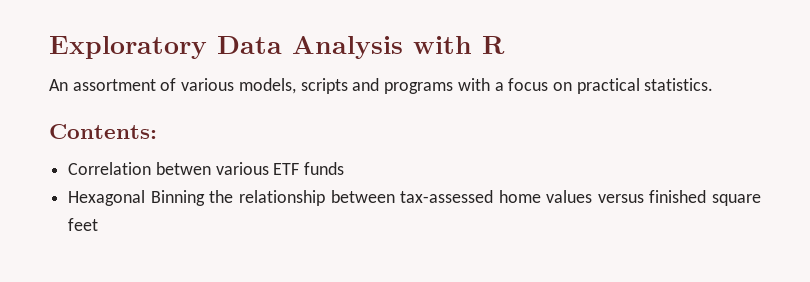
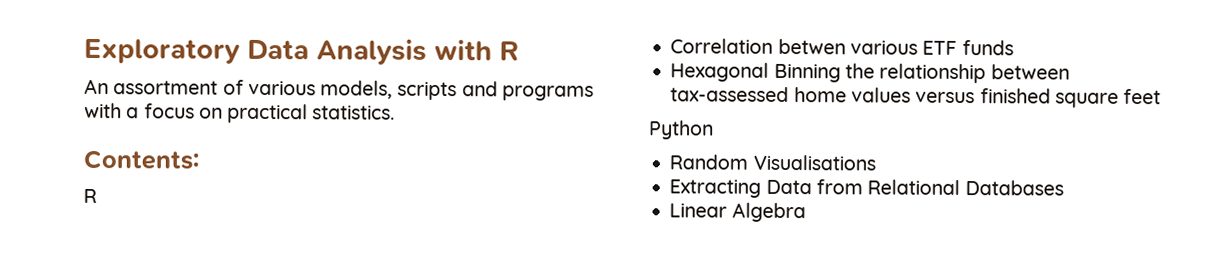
(157, 131) none -> [83,188,97,204] // R
(99, 224) none -> [649,120,714,140] [669,154,876,171] [669,179,1064,198] [669,202,806,223] // Python // Random Visualisations // Extracting Data from Relational Databases // Linear Algebra

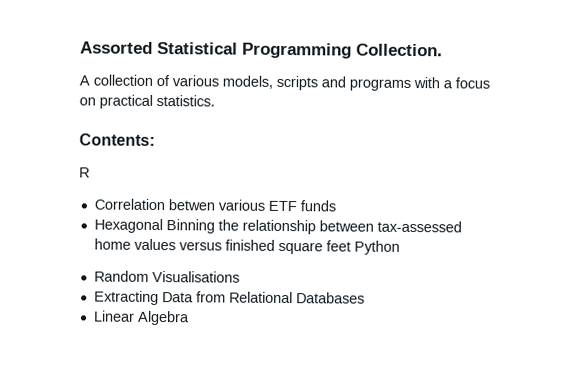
[84,38,520,65] [84,78,219,95] Exploratory Data Analysis with R // An assortment -> [80,41,443,59] [79,74,153,86] Assorted Statistical Programming Collection. // A collection
(1162, 96) // -> (351, 246) none

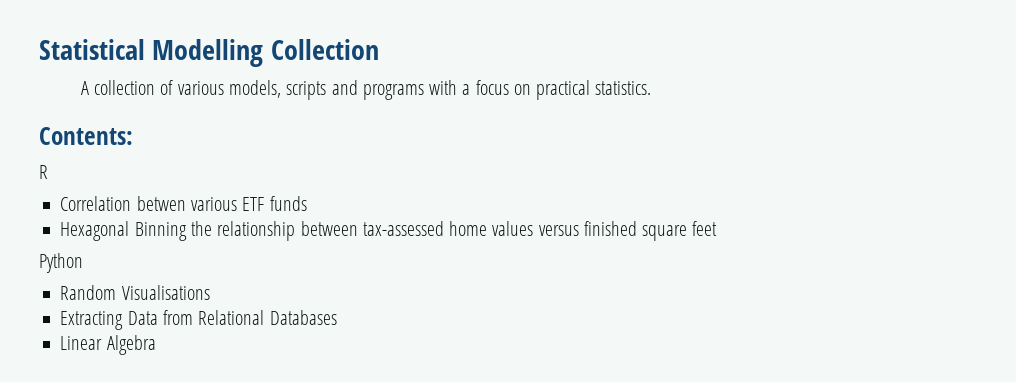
[80,41,443,59] Assorted Statistical Programming Collection. -> [39,39,379,67] Statistical Modelling Collection
(351, 246) none -> (718, 228) //

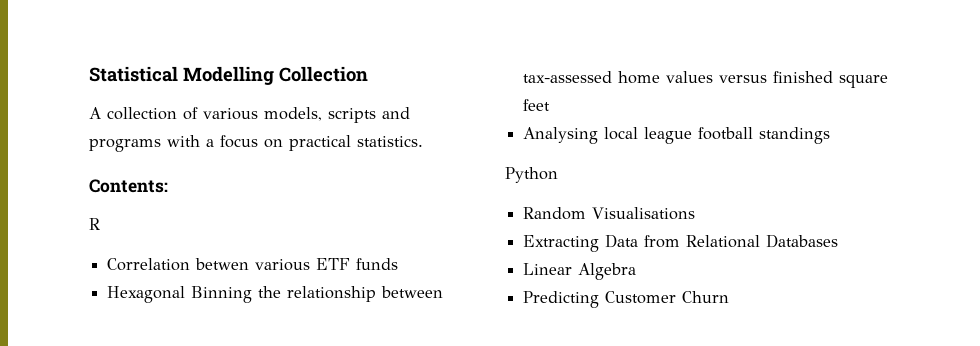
(718, 228) none -> [523,127,831,144] // Analysing local league football standings
(156, 345) none -> [523,291,730,308] // Predicting Customer Churn

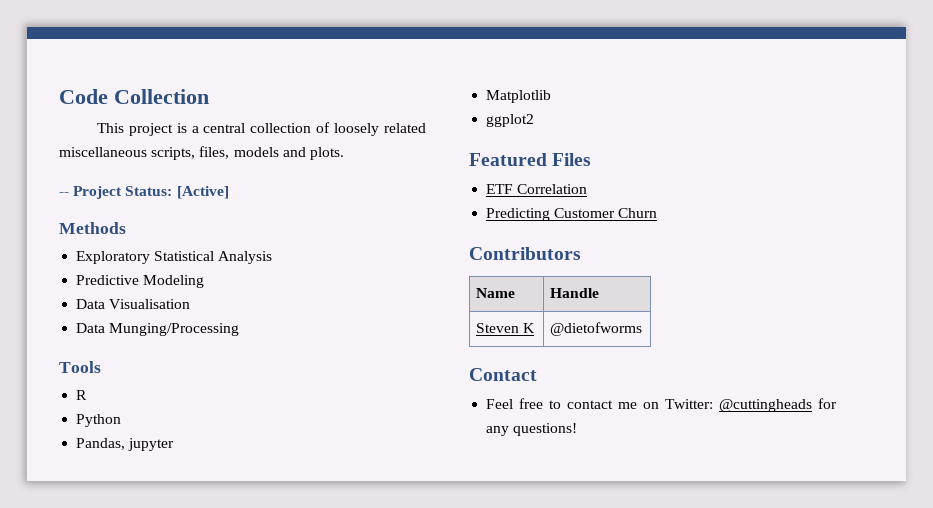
[89,66,274,85] Statistical Modelling -> [59,89,108,104] Code
[89,107,410,123] [89,135,423,152] [89,179,168,193] [89,218,100,230] [107,258,399,271] [107,286,444,303] [523,71,889,88] [523,99,551,111] [523,127,831,144] [505,167,558,183] [523,207,696,220] [523,234,839,252] [523,263,637,280] [523,291,730,308] A collection of various models, scripts and programs with a focus on practical statistics. // Contents: // R // Correlation betwen various ETF funds // Hexagonal Binning the relationship between tax-assessed home values versus finished square feet // Analysing local league football standings // Python // Random Visualisations // Extracting Data from Relational Databases // Linear Algebra // Predicting Customer Churn -> [96,122,426,136] [59,146,344,160] [59,186,229,199] [59,222,126,234] [76,251,273,264] [76,275,205,288] [76,299,191,309] [76,323,240,336] [59,361,101,373] [76,390,88,400] [76,414,122,427] [76,438,175,451] [486,90,552,103] [486,114,535,127] [469,153,592,166] [486,184,588,194] [486,208,658,221] [469,247,581,260] [476,288,516,298] [550,288,600,298] [476,323,536,333] [550,322,643,336] [469,368,537,381] [486,398,837,412] [486,423,578,436] This project is a central collection of loosely related miscellaneous scripts, files, models and plots. // -- Project Status: [Active] // Methods // Exploratory Statistical Analysis // Predictive Modeling // Data Visualisation // Data Munging/Processing // Tools // R // Python // Pandas, jupyter // Matplotlib // ggplot2 // Featured Files // ETF Correlation // Predicting Customer Churn // Contributors // Name | Handle // Steven K | @dietofworms // Contact // Feel free to contact me on Twitter: @cuttingheads for any questions!

